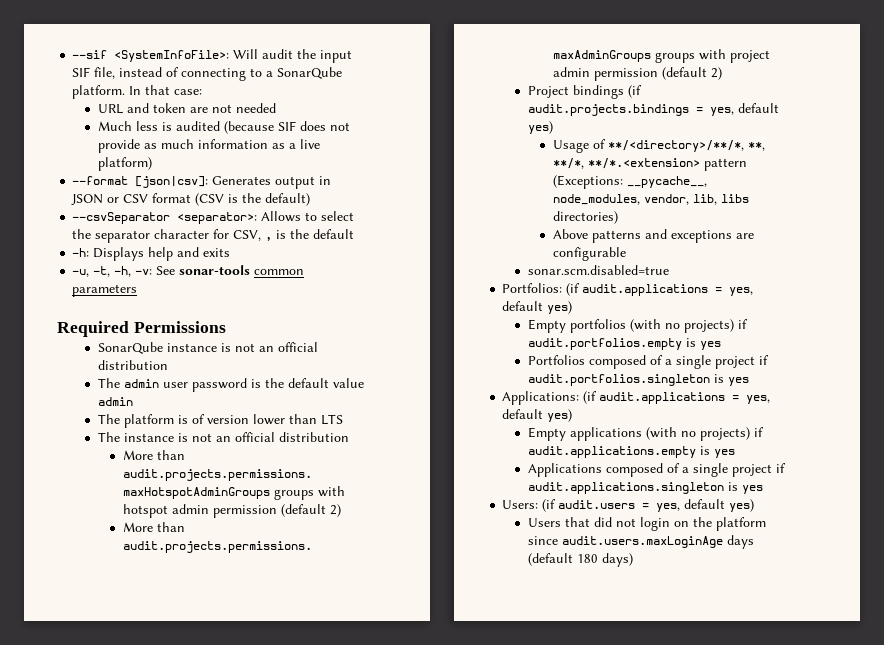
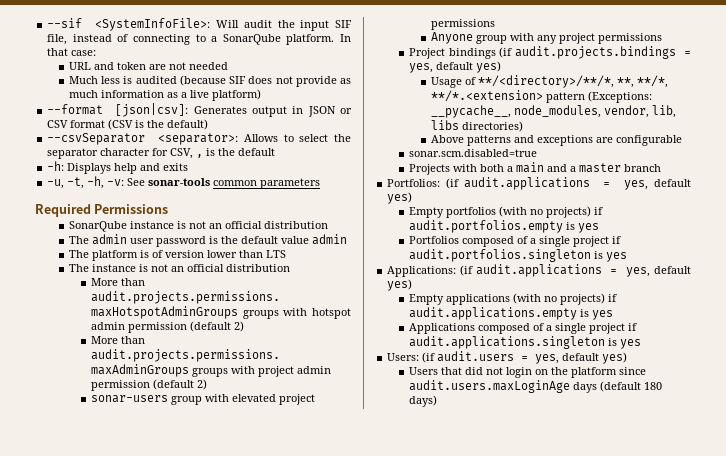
(722, 73) none -> [90,394,315,405] [430,19,495,30] [430,32,662,44] // sonar-users group with elevated project permissions // Anyone group with any project permissions
(669, 270) none -> [409,162,662,175] // Projects with both a main and a master branch

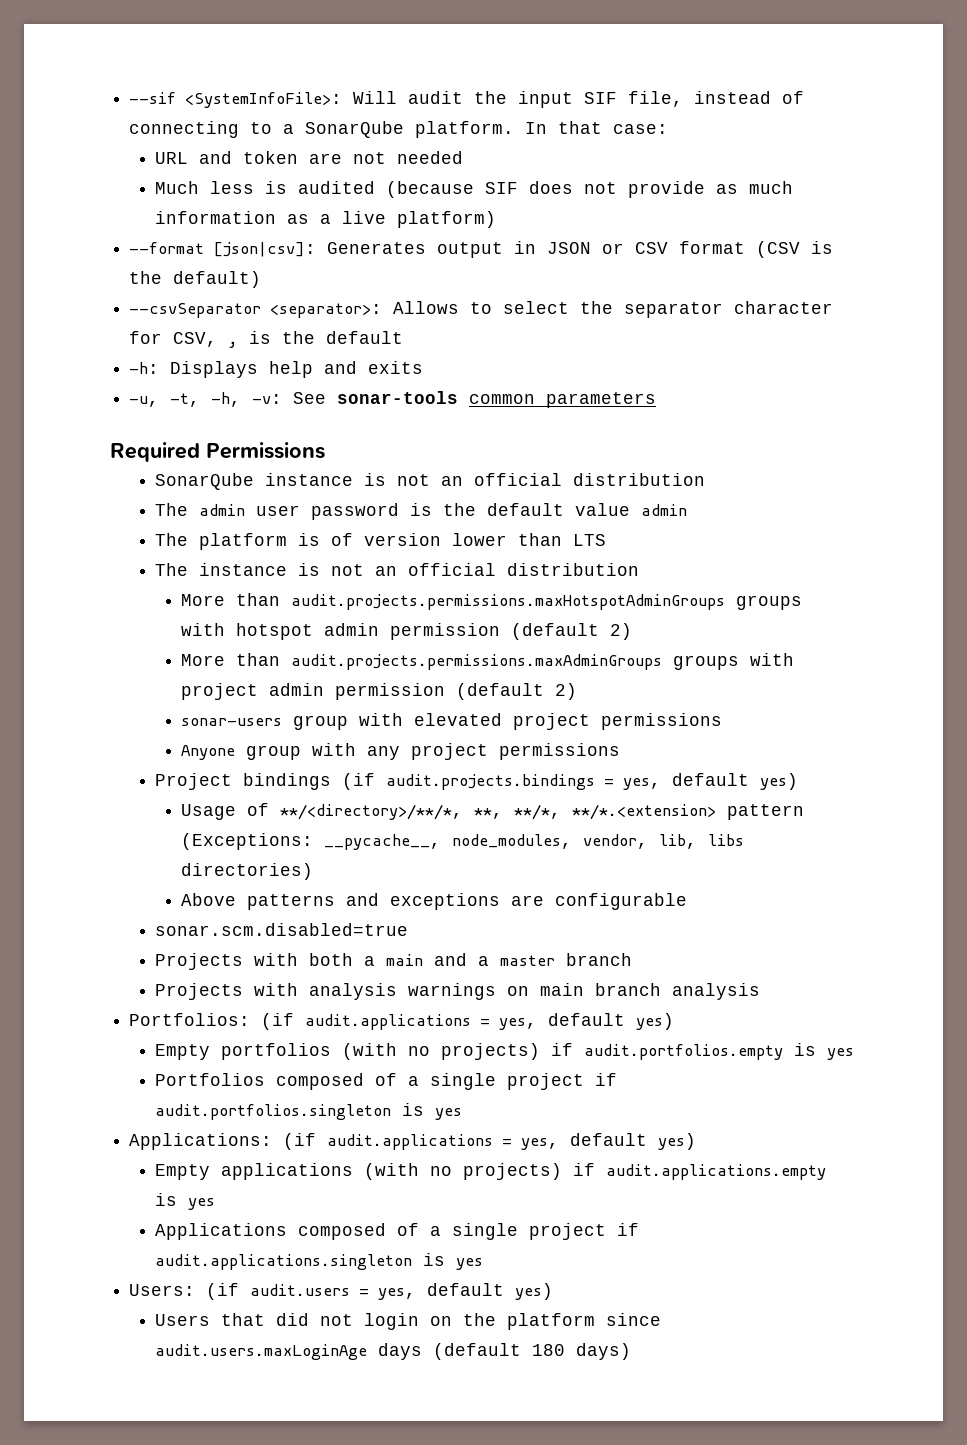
(662, 168) none -> [155,983,761,1000] // Projects with analysis warnings on main branch analysis

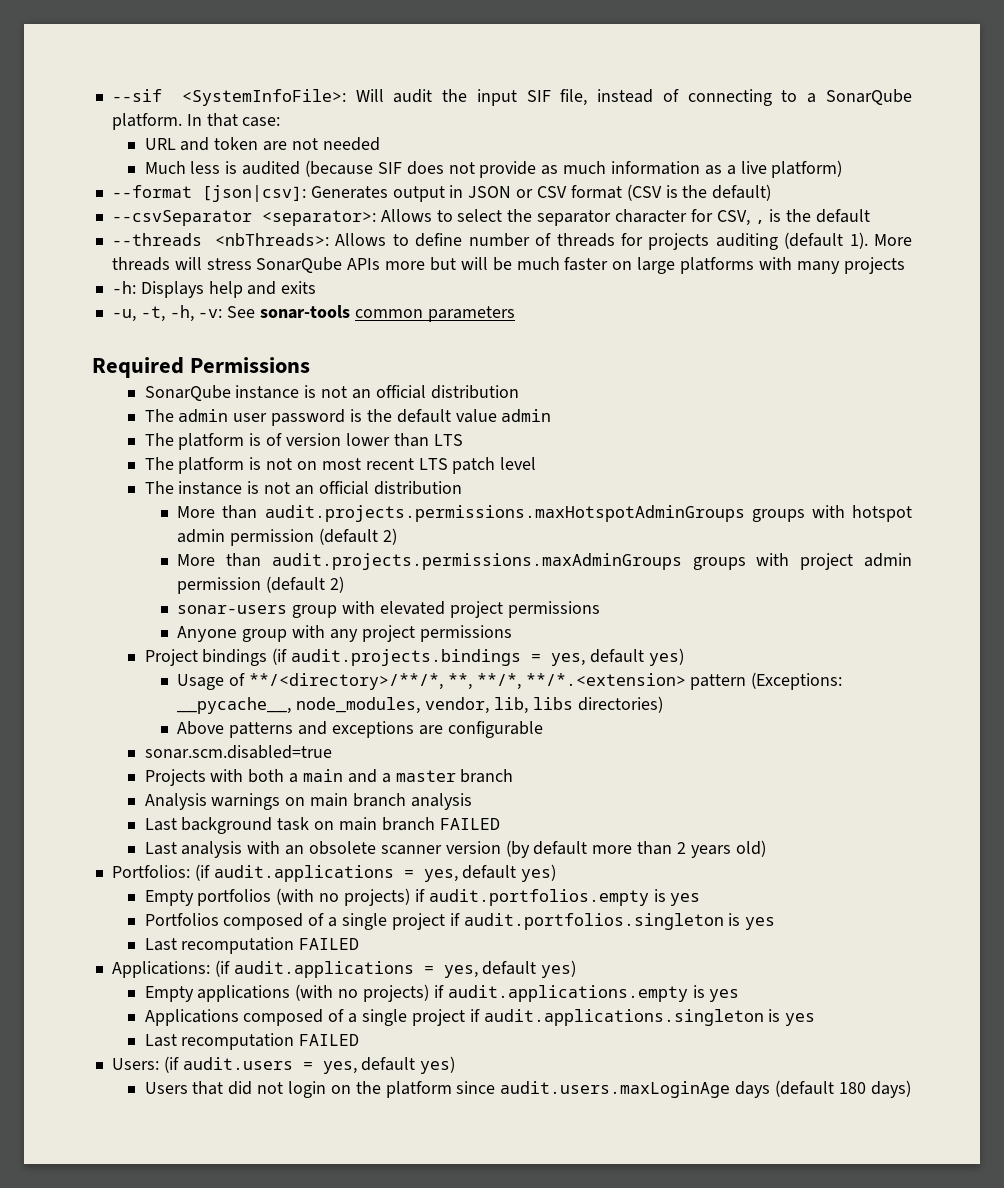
(404, 337) none -> [111,232,913,250] [111,257,905,274] // --threads <nbThreads>: Allows to define number of threads for projects auditing (default 1). More threads will stress SonarQube APIs more but will be much faster on large platforms with many projects
(607, 540) none -> [144,457,537,474] // The platform is not on most recent LTS patch level
[155,983,398,1000] Projects with analysis -> [144,793,207,810] Analysis
(761, 991) none -> [144,817,500,834] [144,840,766,858] // Last background task on main branch FAILED // Last analysis with an obsolete scanner version (by default more than 2 years old)
(463, 1114) none -> [144,937,360,954] // Last recomputation FAILED
(484, 1264) none -> [144,1033,360,1050] // Last recomputation FAILED

